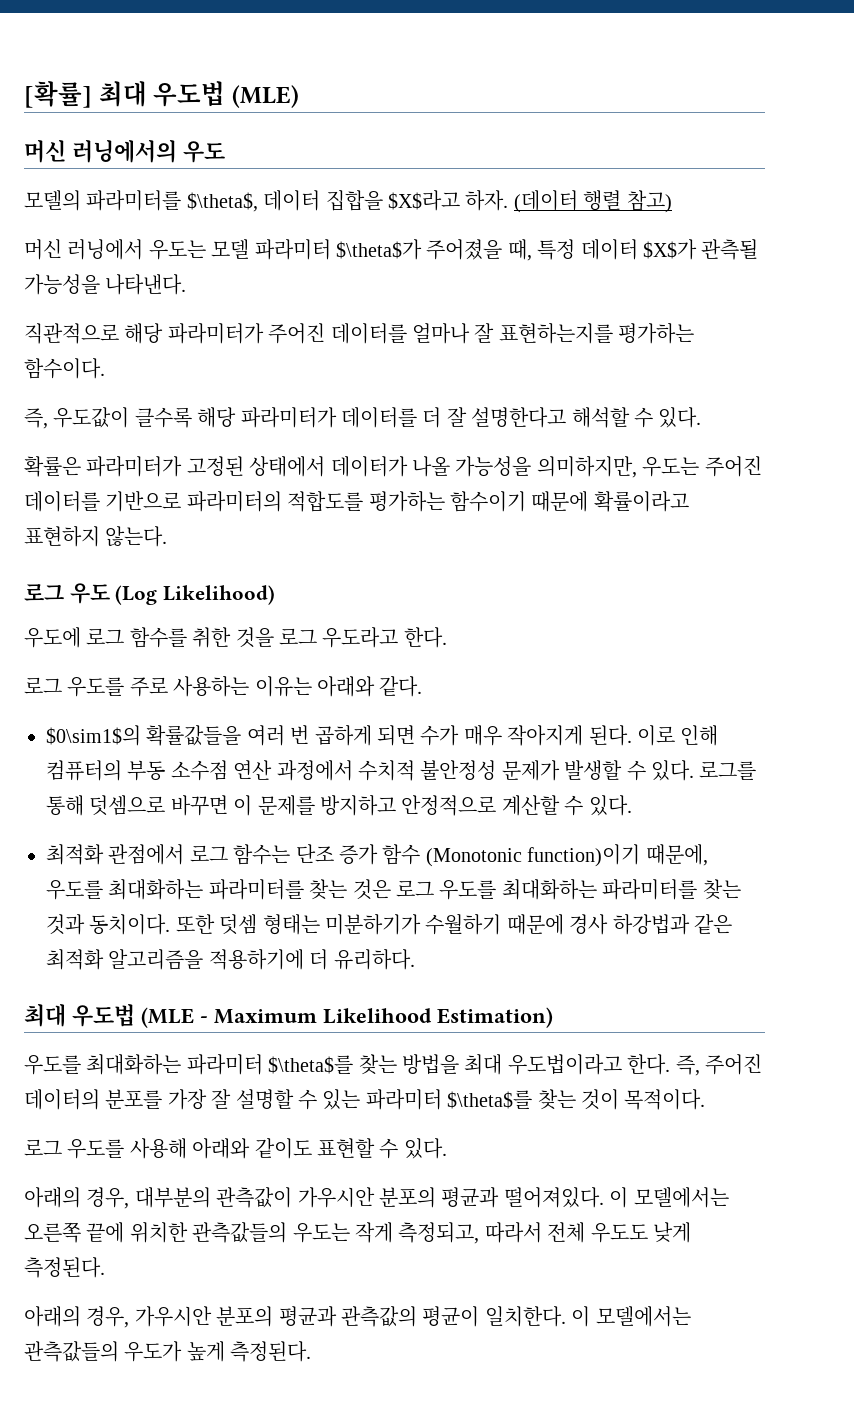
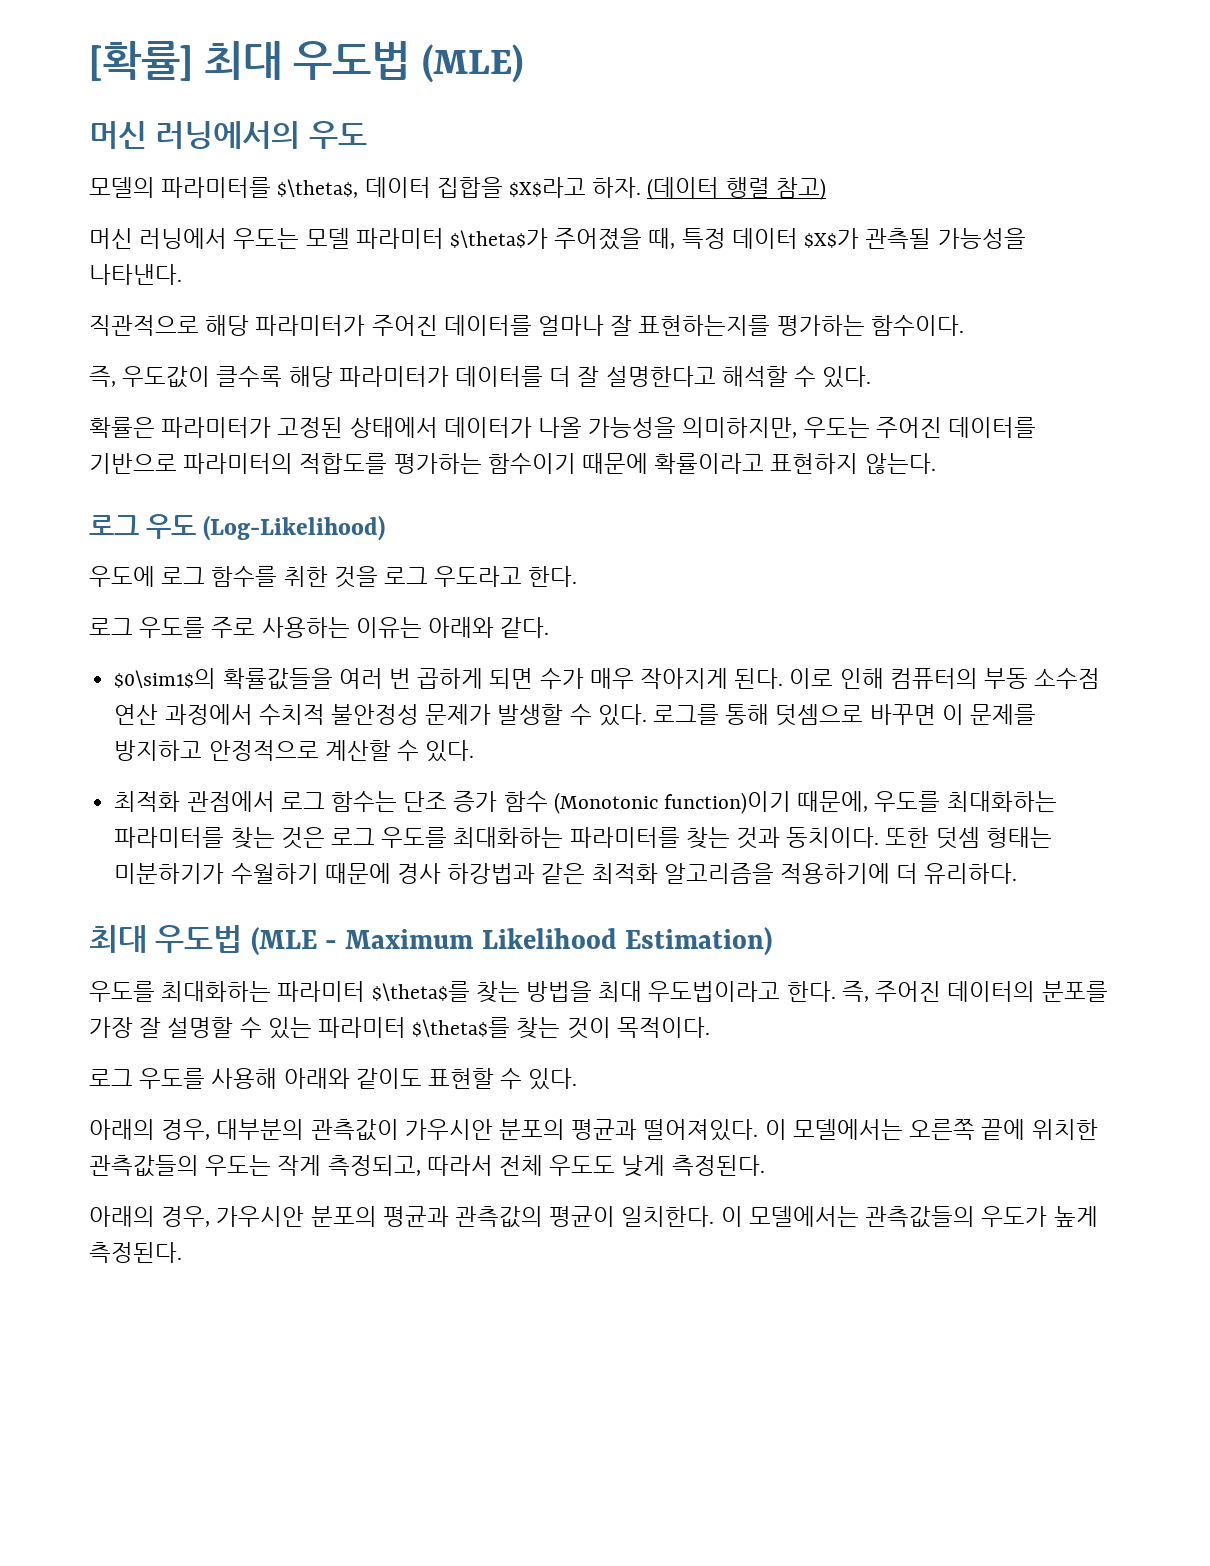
[115,585,276,605] (Log Likelihood) -> [203,515,386,541] (Log-Likelihood)

